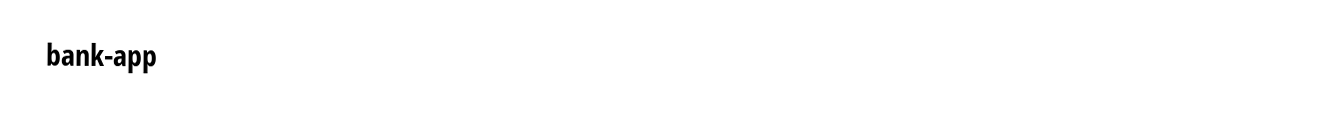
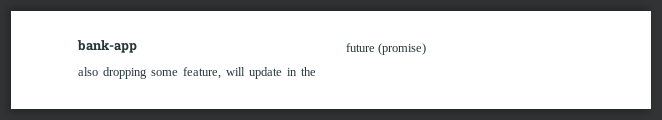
(158, 58) none -> [78,67,316,79] [346,43,427,55] // also dropping some feature, will update in the future (promise)

